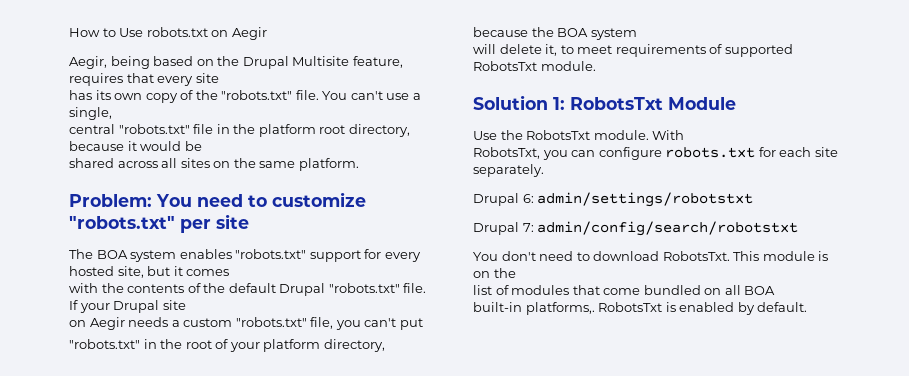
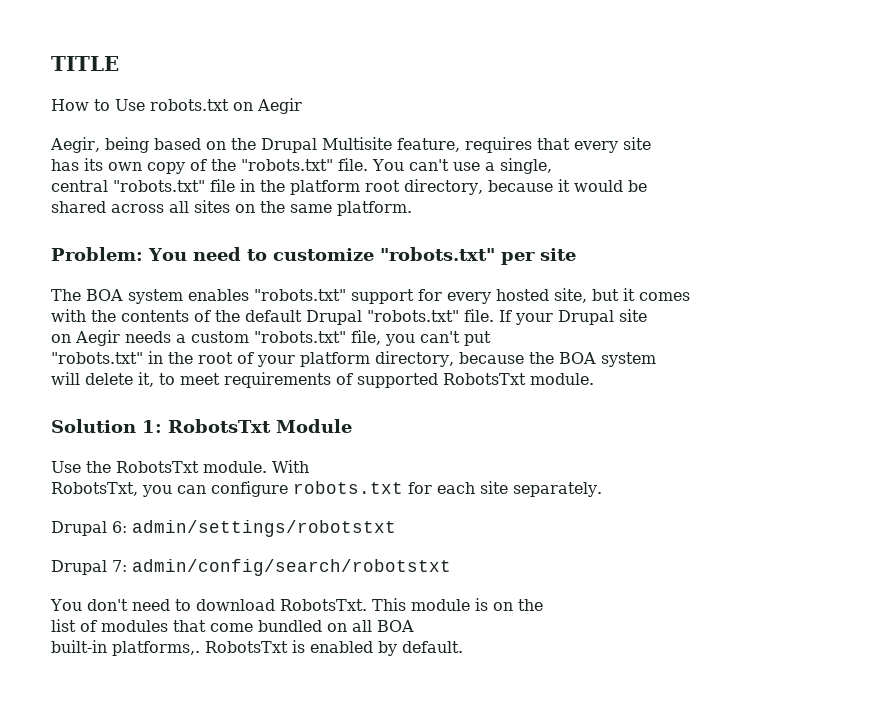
(69, 32) none -> [51,56,119,71] TITLE //

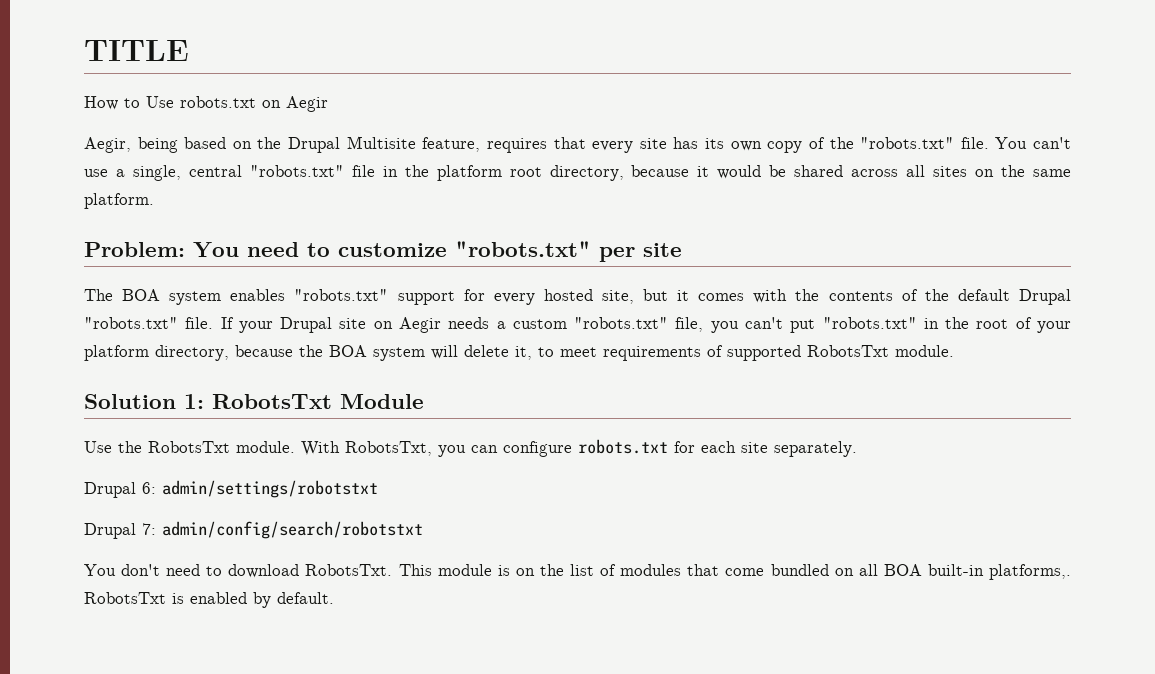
(651, 143) // -> (667, 143) none
(552, 166) // -> (181, 173) none
(647, 186) // -> (787, 171) none
(690, 296) // -> (745, 297) none
(647, 315) // -> (367, 323) none
(491, 338) // -> (816, 326) none
(656, 359) // -> (425, 354) none
(309, 466) // -> (340, 448) none
(543, 605) // -> (564, 570) none
(414, 626) // -> (922, 570) none

